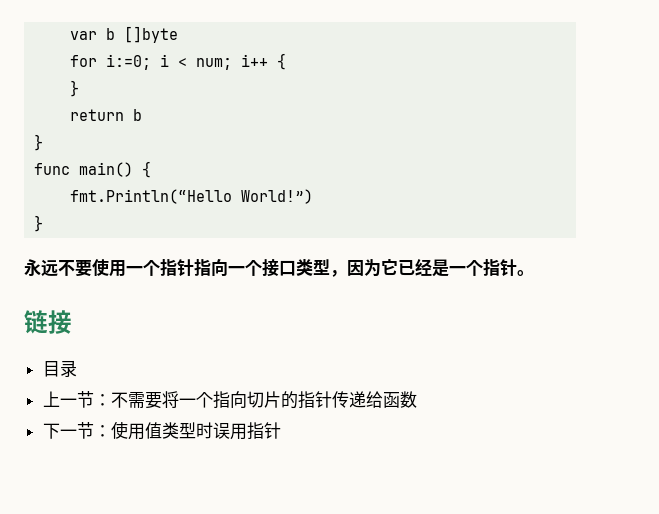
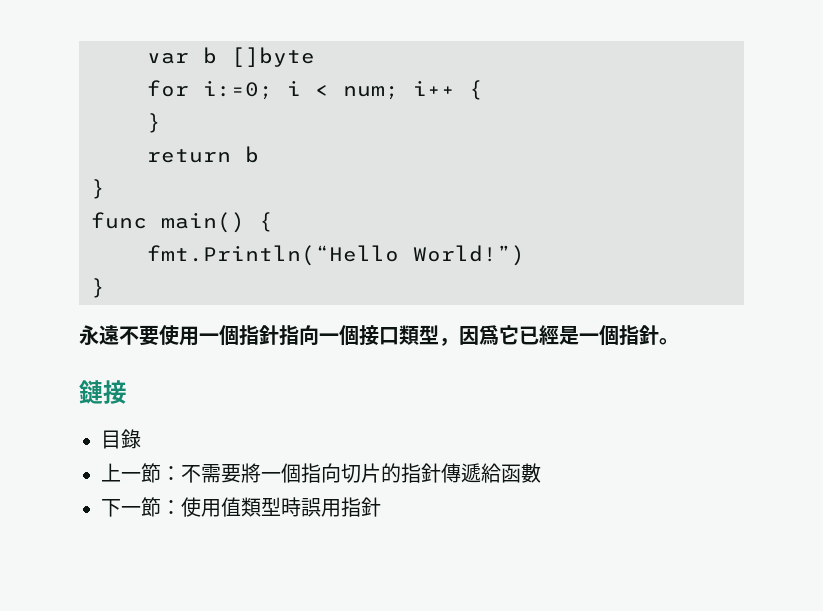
[41,259,58,277] 远 -> [99,325,119,345] 遠
[143,259,517,277] 个指针指向一个接口类型，因为它已经是一个指针 -> [219,325,659,346] 個指針指向一個接口類型，因爲它已經是一個指針
[24,310,48,334] 链 -> [79,380,103,404] 鏈
[59,360,77,377] 录 -> [121,429,141,449] 錄
[76,391,94,408] 节 -> [141,463,161,483] 節
[161,391,213,408] 将一个 -> [241,463,301,483] 將一個
[314,391,417,408] 针传递给函数 -> [421,463,541,483] 針傳遞給函數
[76,422,94,439] 节 -> [141,497,161,517] 節
[161,422,281,440] 类型时误用指针 -> [241,497,381,517] 類型時誤用指針

